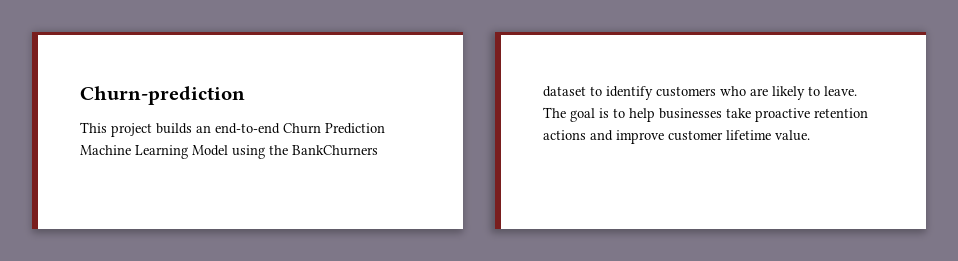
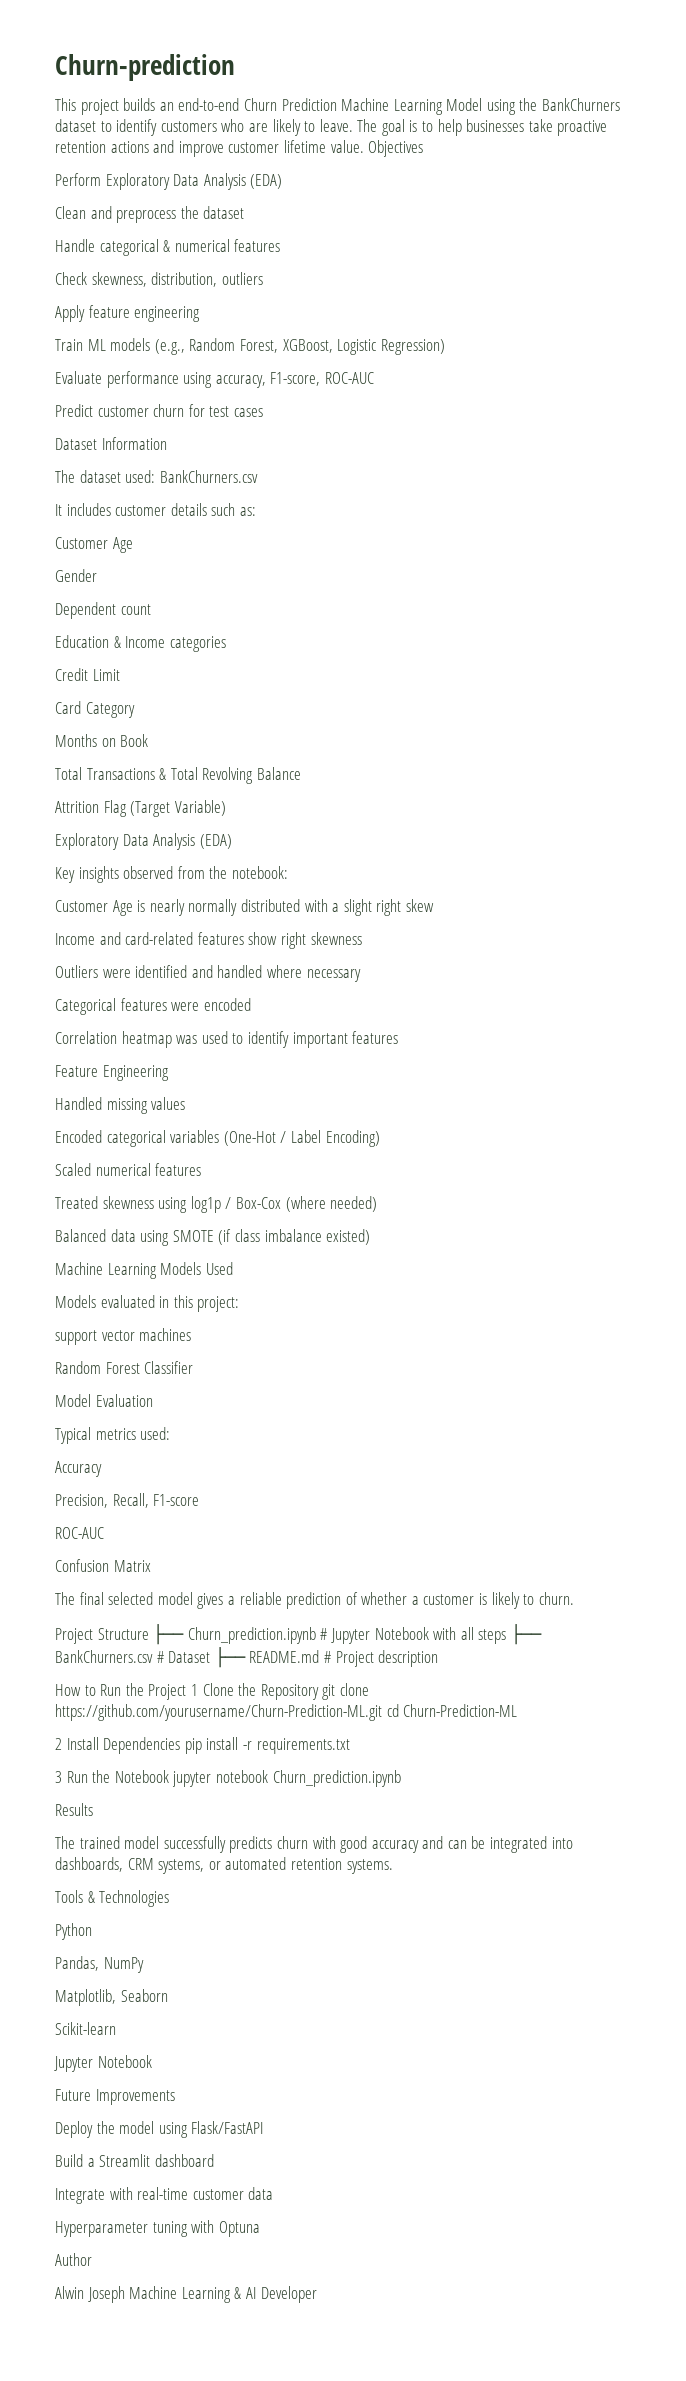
(810, 135) none -> [368,140,424,157] [55,173,283,190] [55,206,245,223] [55,239,281,256] [55,272,263,287] [55,305,201,322] [55,338,445,355] [55,371,374,388] [55,404,263,417] [55,437,167,450] [55,470,258,483] [55,503,256,516] [55,537,133,553] [55,569,97,582] [55,602,151,619] [55,635,226,652] [55,668,120,681] [55,701,135,718] [55,734,149,747] [55,767,301,784] [55,800,226,817] [55,833,232,850] [55,866,288,883] [55,899,434,916] [55,932,362,949] [55,965,361,982] [55,998,251,1015] [55,1031,399,1048] [55,1065,169,1081] [55,1097,186,1114] [55,1130,380,1147] [55,1163,202,1176] [55,1196,378,1213] [55,1229,371,1246] [55,1262,233,1279] [55,1295,240,1312] [55,1328,192,1345] [55,1361,194,1374] [55,1394,153,1407] [55,1427,171,1444] [55,1461,102,1477] [55,1493,200,1508] [55,1527,104,1539] [55,1559,151,1572] [55,1592,574,1609] [55,1624,542,1645] [55,1647,439,1668] [55,1683,369,1700] [55,1704,518,1721] [55,1737,350,1754] [55,1770,401,1787] [55,1803,93,1816] [55,1836,573,1853] [55,1857,393,1874] [55,1890,170,1907] [55,1923,92,1940] [55,1956,144,1973] [55,1989,168,2006] [55,2022,116,2035] [54,2055,152,2072] [55,2089,175,2105] [55,2121,264,2138] [55,2154,214,2167] [55,2187,274,2204] [55,2220,260,2237] [55,2253,92,2266] [55,2286,317,2303] Objectives // Perform Exploratory Data Analysis (EDA) // Clean and preprocess the dataset // Handle categorical & numerical features // Check skewness, distribution, outliers // Apply feature engineering // Train ML models (e.g., Random Forest, XGBoost, Logistic Regression) // Evaluate performance using accuracy, F1-score, ROC-AUC // Predict customer churn for test cases // Dataset Information // The dataset used: BankChurners.csv // It includes customer details such as: // Customer Age // Gender // Dependent count // Education & Income categories // Credit Limit // Card Category // Months on Book // Total Transactions & Total Revolving Balance // Attrition Flag (Target Variable) // Exploratory Data Analysis (EDA) // Key insights observed from the notebook: // Customer Age is nearly normally distributed with a slight right skew // Income and card-related features show right skewness // Outliers were identified and handled where necessary // Categorical features were encoded // Correlation heatmap was used to identify important features // Feature Engineering // Handled missing values // Encoded categorical variables (One-Hot / Label Encoding) // Scaled numerical features // Treated skewness using log1p / Box-Cox (where needed) // Balanced data using SMOTE (if class imbalance existed) // Machine Learning Models Used // Models evaluated in this project: // support vector machines // Random Forest Classifier // Model Evaluation // Typical metrics used: // Accuracy // Precision, Recall, F1-score // ROC-AUC // Confusion Matrix // The final selected model gives a reliable prediction of whether a customer is likely to churn. // Project Structure ├── Churn_prediction.ipynb # Jupyter Notebook with all steps ├── BankChurners.csv # Dataset ├── README.md # Project description // How to Run the Project 1 Clone the Repository git clone https://github.com/yourusername/Churn-Prediction-ML.git cd Churn-Prediction-ML // 2 Install Dependencies pip install -r requirements.txt // 3 Run the Notebook jupyter notebook Churn_prediction.ipynb // Results // The trained model successfully predicts churn with good accuracy and can be integrated into dashboards, CRM systems, or automated retention systems. // Tools & Technologies // Python // Pandas, NumPy // Matplotlib, Seaborn // Scikit-learn // Jupyter Notebook // Future Improvements // Deploy the model using Flask/FastAPI // Build a Streamlit dashboard // Integrate with real-time customer data // Hyperparameter tuning with Optuna // Author // Alwin Joseph Machine Learning & AI Developer

